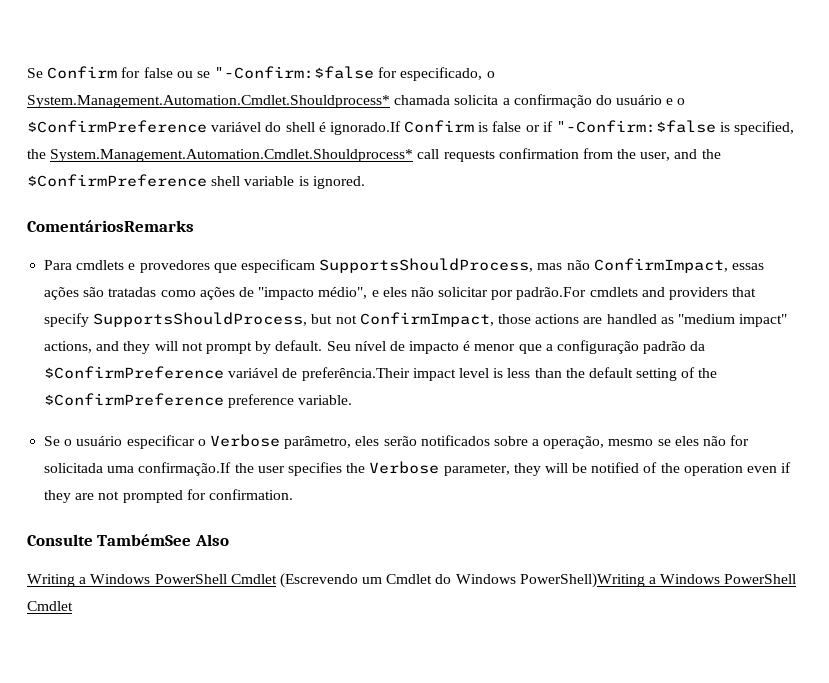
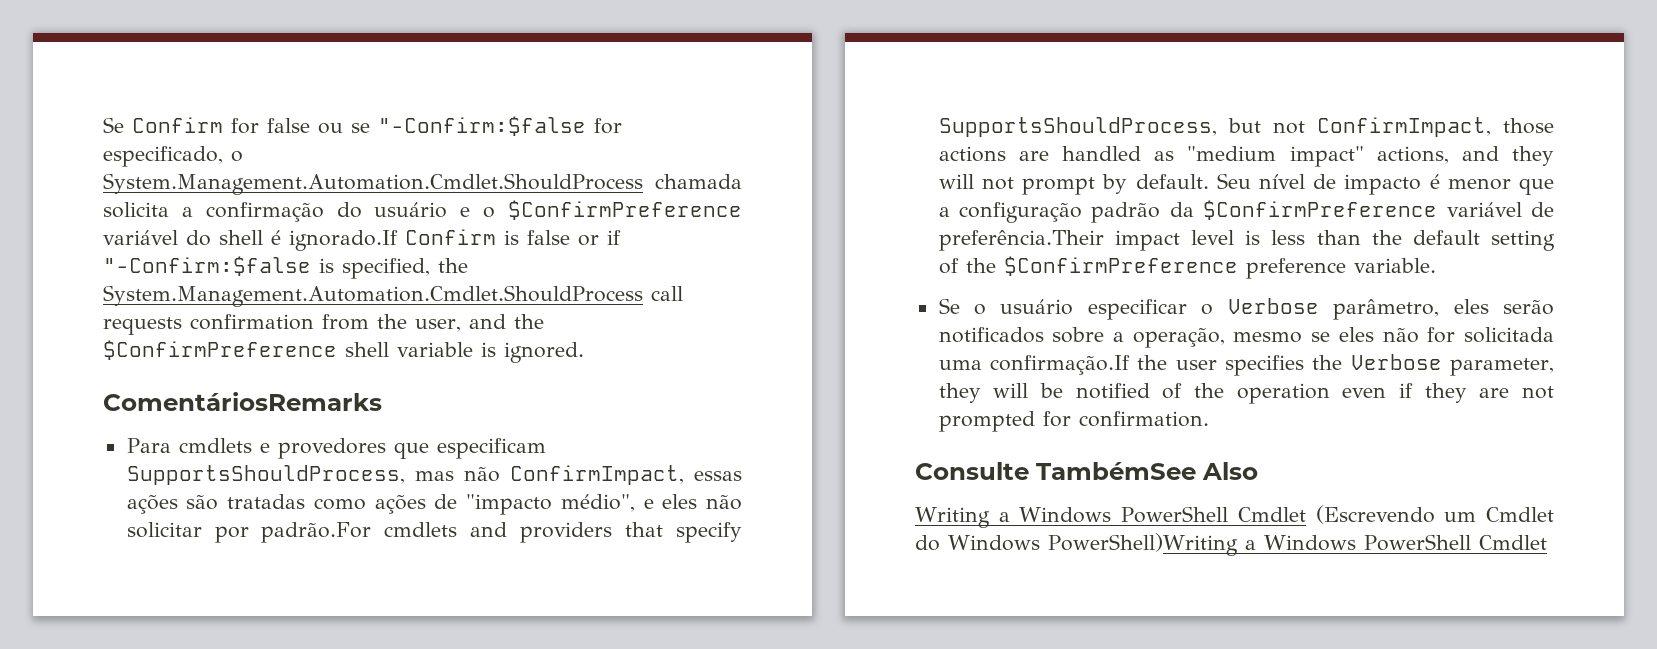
[27,95,390,108] System.Management.Automation.Cmdlet.Shouldprocess* -> [103,173,643,195] System.Management.Automation.Cmdlet.ShouldProcess
[50,149,414,162] System.Management.Automation.Cmdlet.Shouldprocess* -> [103,285,643,307] System.Management.Automation.Cmdlet.ShouldProcess

